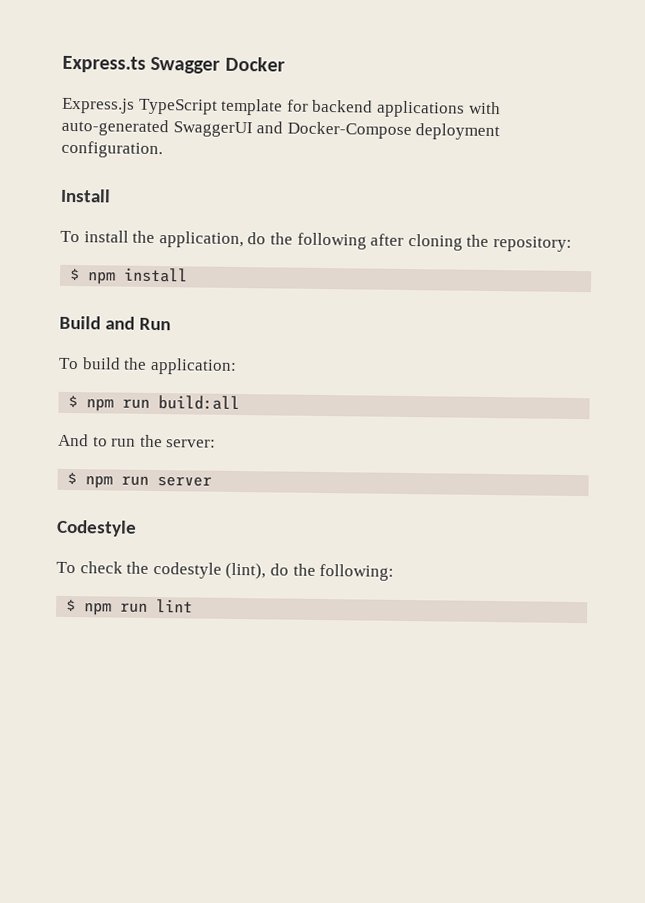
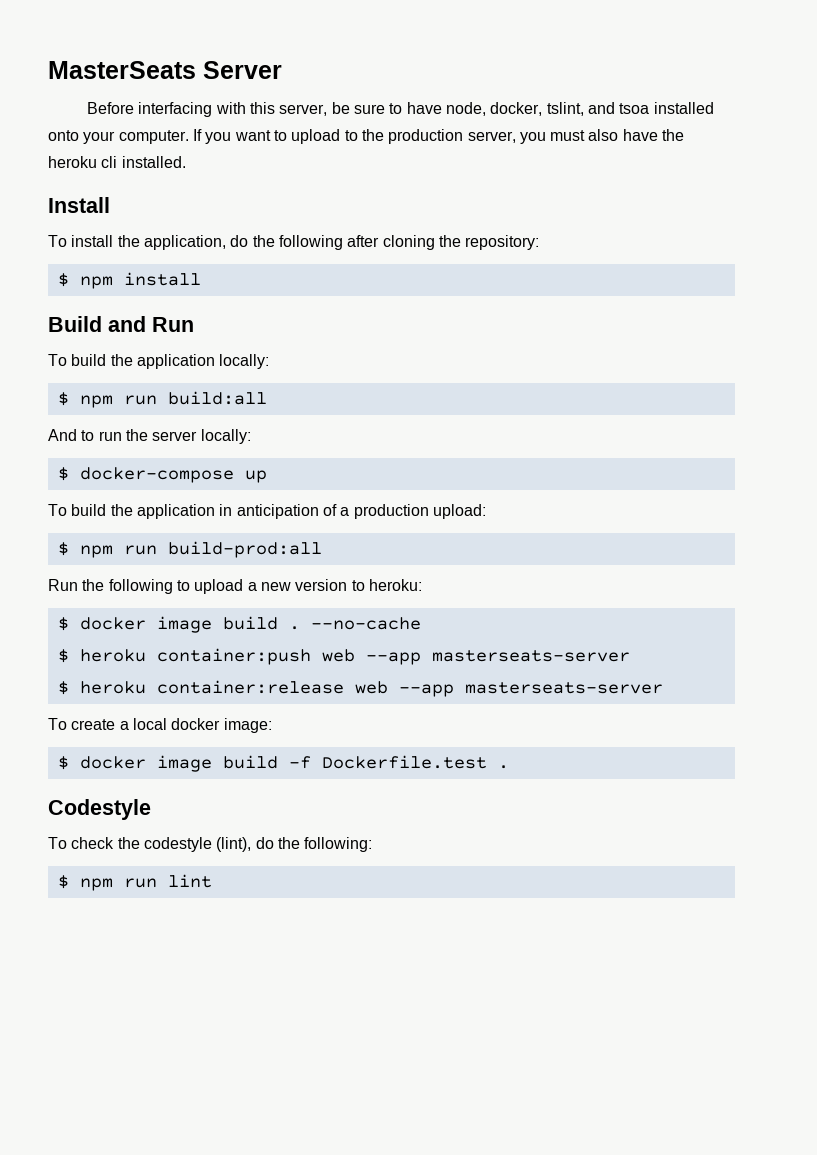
[62,55,285,74] [62,97,501,118] [61,118,501,141] [61,140,163,159] Express.ts Swagger Docker // Express.js TypeScript template for backend applications with auto-generated SwaggerUI and Docker-Compose deployment configuration. -> [48,61,282,79] [87,102,714,117] [48,129,685,144] [48,156,186,168] MasterSeats Server // Before interfacing with this server, be sure to have node, docker, tslint, and tsoa installed onto your computer. If you want to upload to the production server, you must also have the heroku cli installed.
[149,357,237,375] application: -> [136,354,270,369] application locally:
[166,439,217,448] [67,471,213,489] server: // $ npm run server -> [152,429,251,444] [57,467,267,483] [48,504,486,519] [57,541,322,558] [48,579,422,594] [57,616,421,633] [57,648,630,665] [57,680,663,697] [48,718,272,733] [57,755,509,772] server locally: // $ docker-compose up // To build the application in anticipation of a production upload: // $ npm run build-prod:all // Run the following to upload a new version to heroku: // $ docker image build . --no-cache // $ heroku container:push web --app masterseats-server // $ heroku container:release web --app masterseats-server // To create a local docker image: // $ docker image build -f Dockerfile.test .

